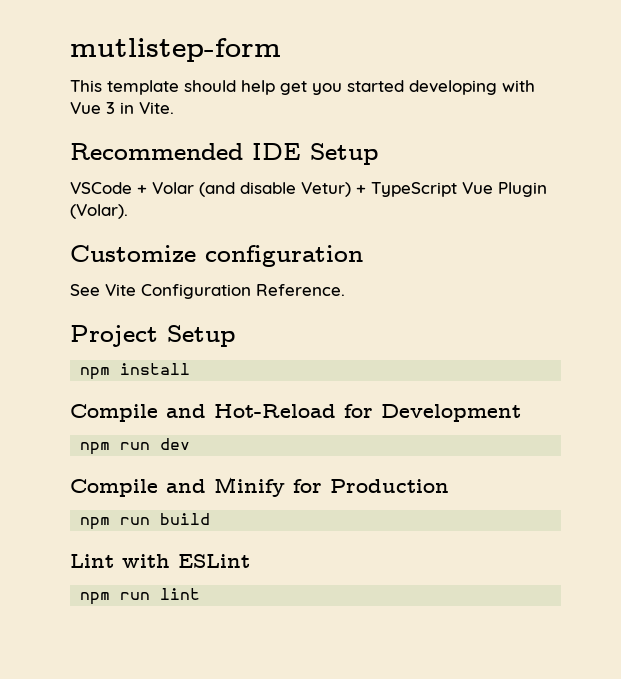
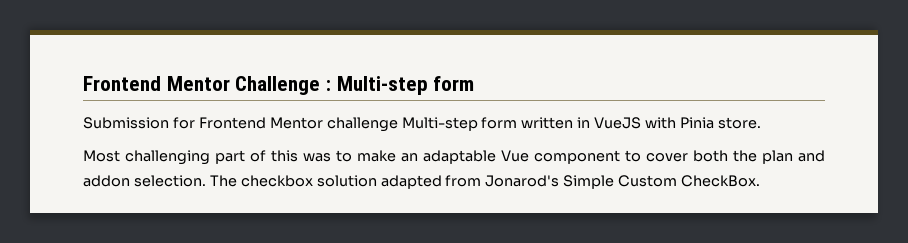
[70,38,281,62] [70,80,535,95] [70,102,174,114] [70,143,378,165] [70,182,547,197] [70,204,128,219] [70,245,363,267] [70,284,345,299] [70,325,235,347] [80,363,191,380] [70,404,521,422] [80,438,191,455] [70,477,449,497] [80,513,211,530] [70,554,250,568] [80,588,201,605] mutlistep-form // This template should help get you started developing with Vue 3 in Vite. // Recommended IDE Setup // VSCode + Volar (and disable Vetur) + TypeScript Vue Plugin (Volar). // Customize configuration // See Vite Configuration Reference. // Project Setup // npm install // Compile and Hot-Reload for Development // npm run dev // Compile and Minify for Production // npm run build // Lint with ESLint // npm run lint -> [83,76,475,95] [83,117,761,132] [83,150,825,165] [83,175,761,189] Frontend Mentor Challenge : Multi-step form // Submission for Frontend Mentor challenge Multi-step form written in VueJS with Pinia store. // Most challenging part of this was to make an adaptable Vue component to cover both the plan and addon selection. The checkbox solution adapted from Jonarod's Simple Custom CheckBox.

